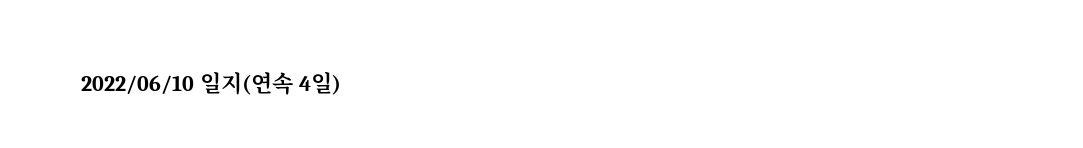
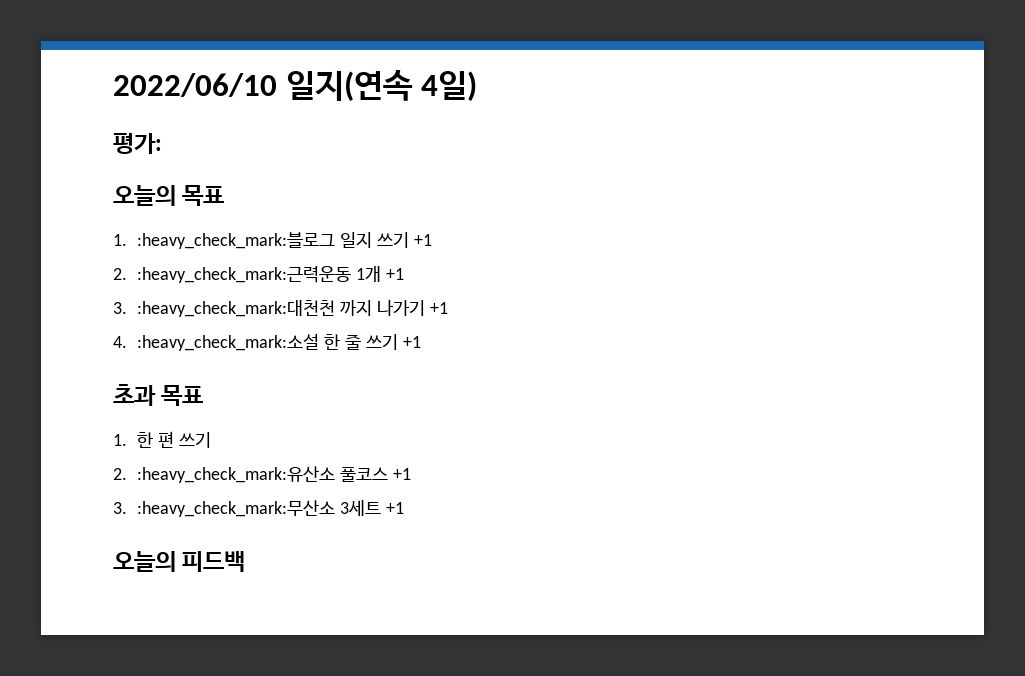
(341, 83) none -> [113,133,162,154] [113,185,225,206] [113,232,432,249] [113,266,405,283] [113,299,448,317] [113,333,421,351] [113,384,204,406] [113,431,212,448] [113,466,412,483] [113,500,405,517] [113,551,246,572] // 평가: // 오늘의 목표 // 1. :heavy_check_mark:블로그 일지 쓰기 +1 // 2. :heavy_check_mark:근력운동 1개 +1 // 3. :heavy_check_mark:대천천 까지 나가기 +1 // 4. :heavy_check_mark:소설 한 줄 쓰기 +1 // 초과 목표 // 1. 한 편 쓰기 // 2. :heavy_check_mark:유산소 풀코스 +1 // 3. :heavy_check_mark:무산소 3세트 +1 // 오늘의 피드백

